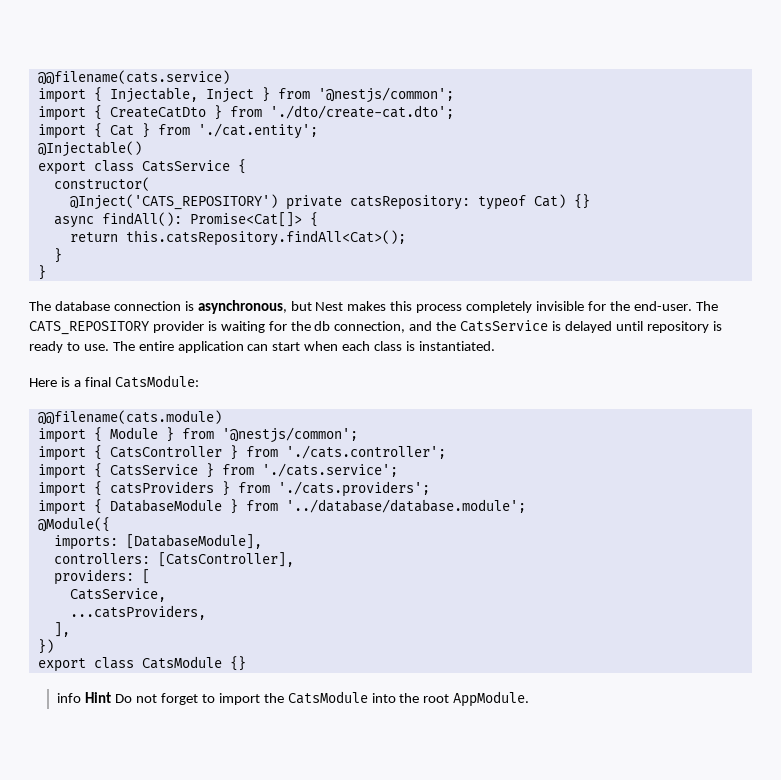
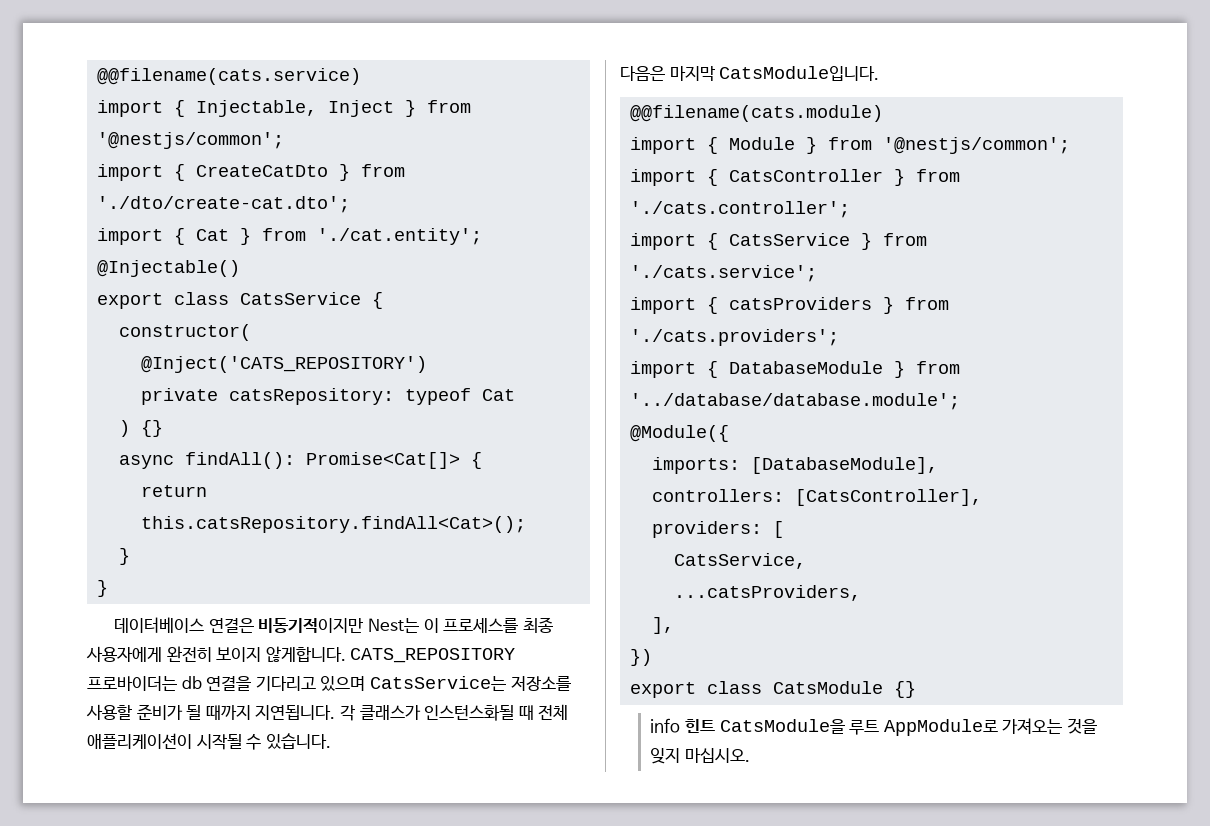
(278, 202) none -> (428, 364) //
[533,194,566,208] Cat) -> [482,389,516,401] [119,420,131,437] Cat // )
[29,300,718,314] [29,320,722,335] [29,341,495,353] [29,375,199,388] The database connection is asynchronous, but Nest makes this process completely invisible for the end-user. The CATS_REPOSITORY provider is waiting for the db connection, and the CatsService is delayed until repository is ready to use. The entire application can start when each class is instantiated. // Here is a final CatsModule: -> [114,617,553,633] [86,646,516,663] [87,676,571,691] [86,704,569,721] [87,733,331,750] [620,66,880,81] 데이터베이스 연결은 비동기적이지만 Nest는 이 프로세스를 최종 사용자에게 완전히 보이지 않게합니다. CATS_REPOSITORY 프로바이더는 db 연결을 기다리고 있으며 CatsService는 저장소를 사용할 준비가 될 때까지 지연됩니다. 각 클래스가 인스턴스화될 때 전체 애플리케이션이 시작될 수 있습니다. // 다음은 마지막 CatsModule입니다.
[85,691,530,707] Hint Do not forget to import the CatsModule into the root AppModule. -> [684,718,1097,736] [650,748,750,764] 힌트 CatsModule을 루트 AppModule로 가져오는 것을 잊지 마십시오.

